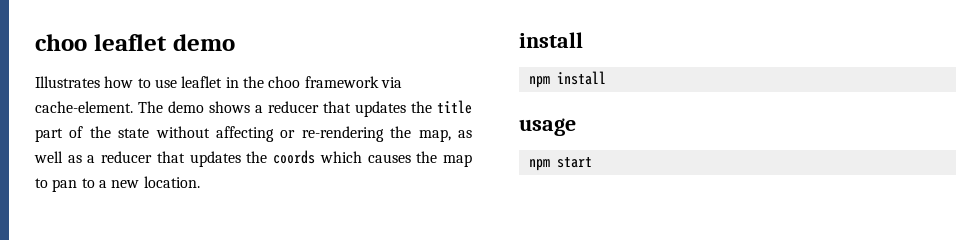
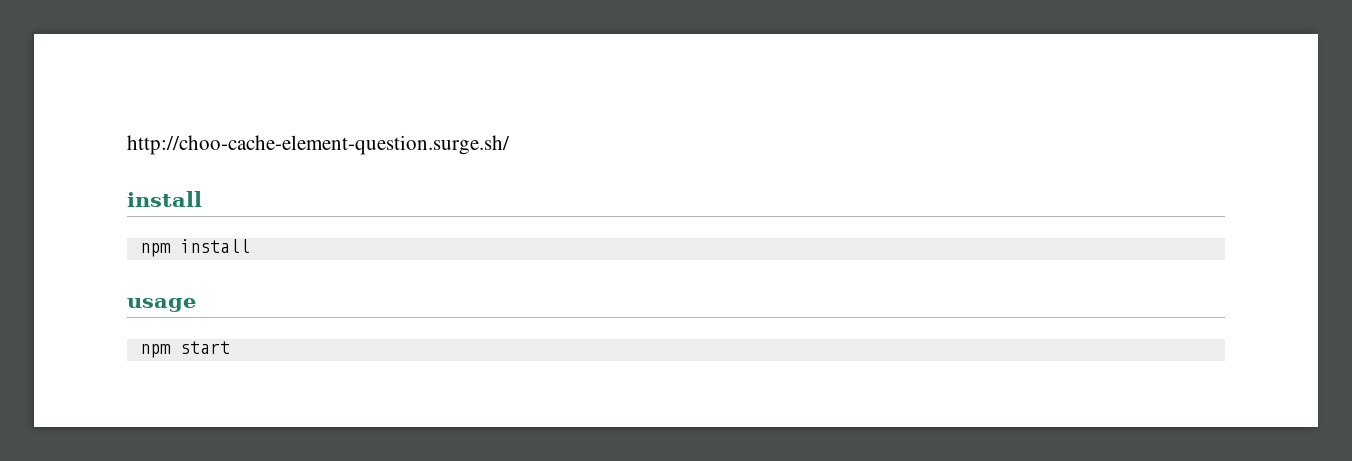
[35,34,235,51] [35,76,402,88] [35,100,472,117] [35,126,472,142] [34,150,473,167] [35,176,200,192] choo leaflet demo // Illustrates how to use leaflet in the choo framework via cache-element. The demo shows a reducer that updates the title part of the state without affecting or re-rendering the map, as well as a reducer that updates the coords which causes the map to pan to a new location. -> [127,135,510,155] http://choo-cache-element-question.surge.sh/

